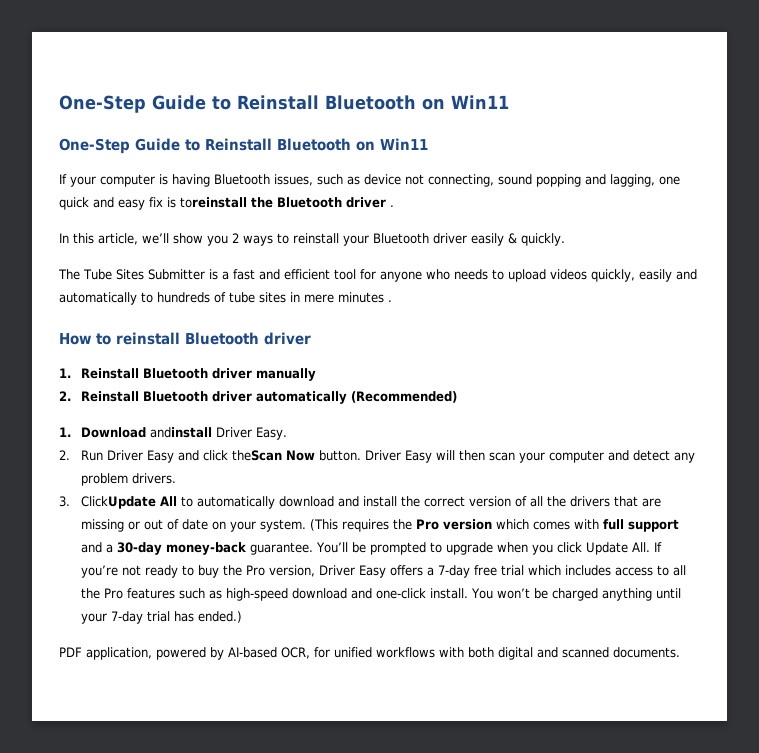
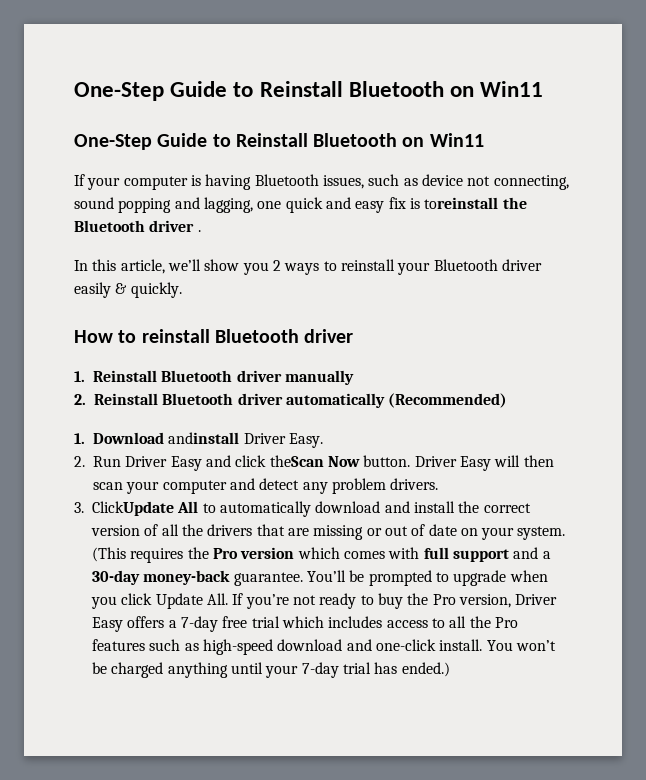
[58,269,697,282] [59,292,392,305] // The Tube Sites Submitter is a fast and efficient tool for anyone who needs to upload videos quickly, easily and automatically to hundreds of tube sites in mere minutes . -> (182, 290) none
[59,647,680,660] // PDF application, powered by AI-based OCR, for unified workflows with both digital and scanned documents. -> (450, 669) none

